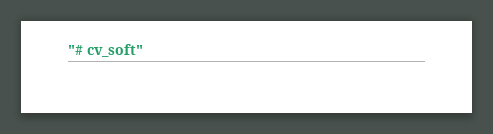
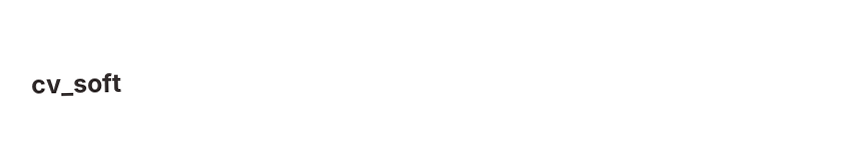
[68,44,143,57] "# cv_soft" -> [30,72,122,97] cv_soft

